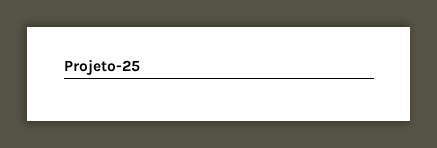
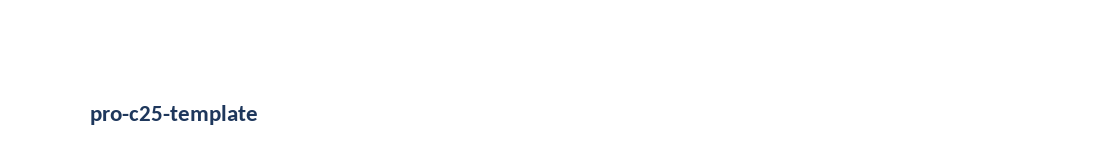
[64,59,140,75] Projeto-25 -> [90,105,258,125] pro-c25-template

